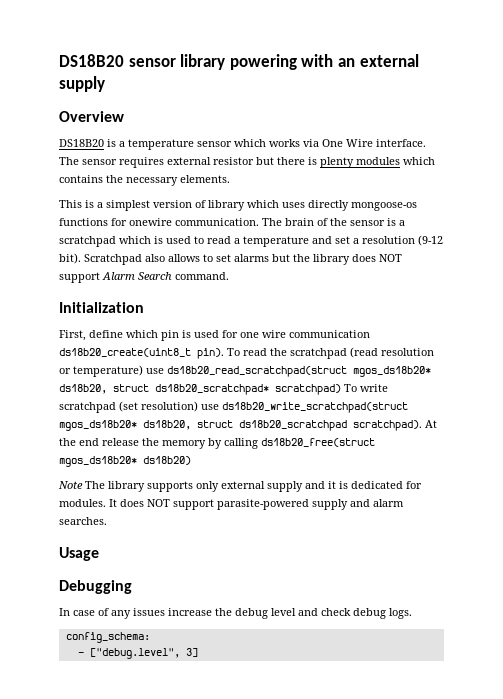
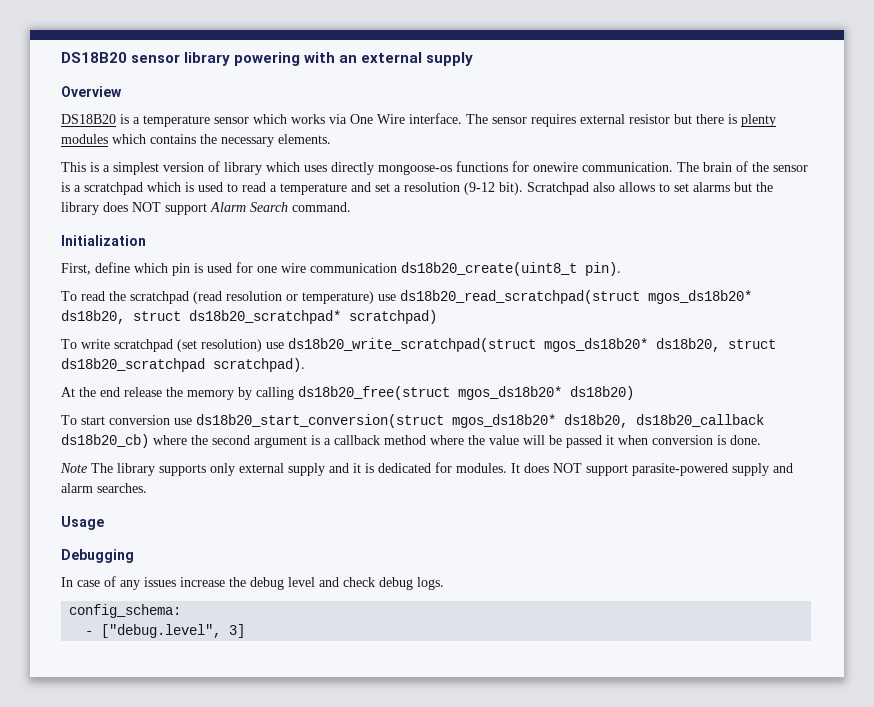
(224, 353) none -> (621, 269) //
(341, 389) none -> (437, 317) //
(422, 425) none -> (305, 365) //
(191, 460) none -> [61,414,764,428] [61,434,761,448] // To start conversion use ds18b20_start_conversion(struct mgos_ds18b20* ds18b20, ds18b20_callback ds18b20_cb) where the second argument is a callback method where the value will be passed it when conversion is done.

